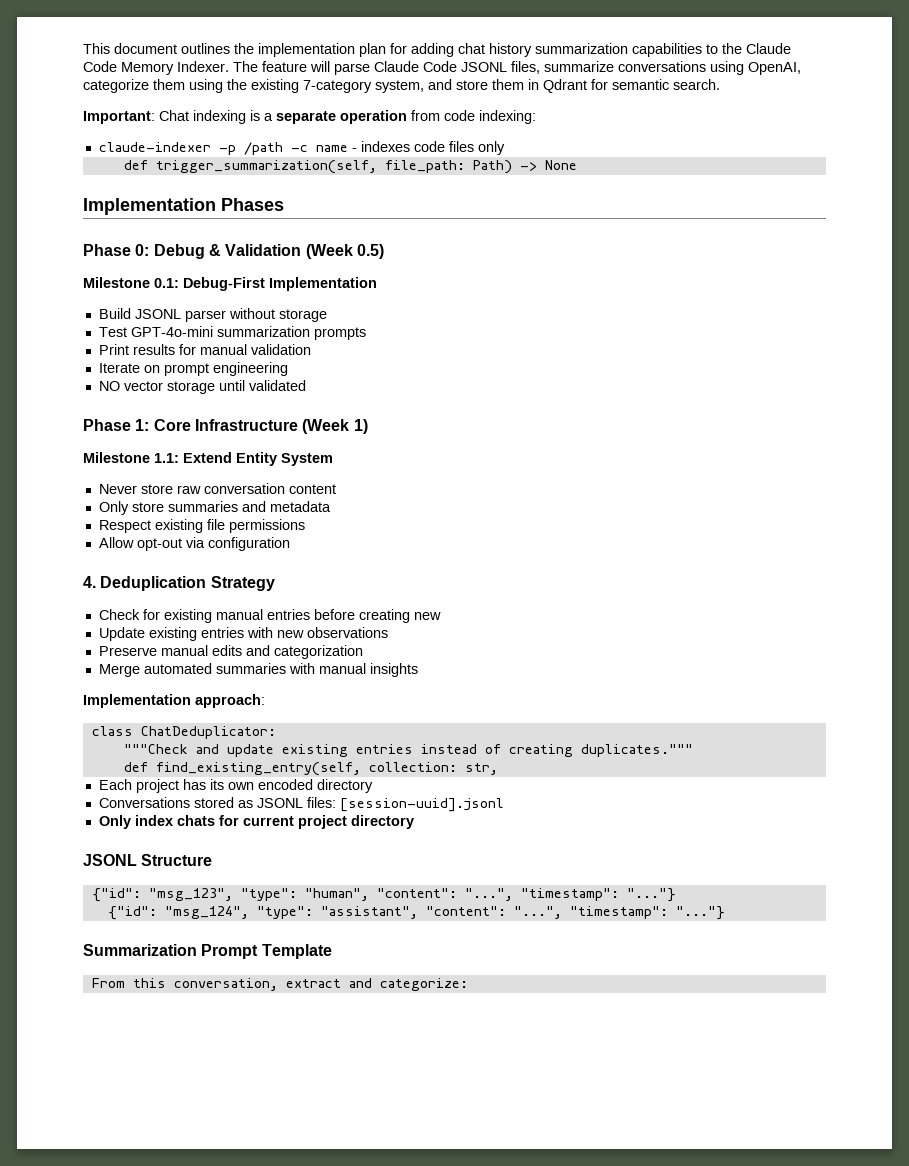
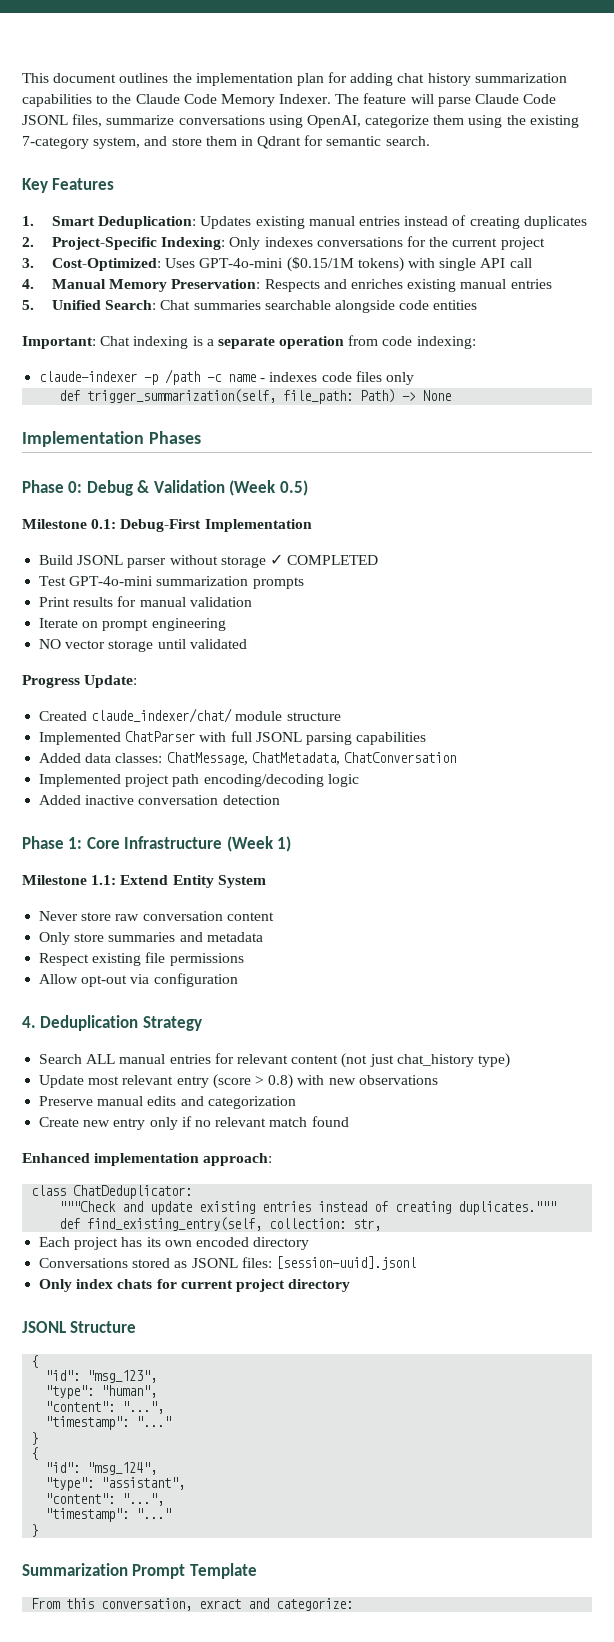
(720, 84) none -> [22,178,115,193] [22,215,587,229] [22,236,545,250] [22,257,532,272] [22,279,552,292] [22,300,478,313] // Key Features // 1. Smart Deduplication: Updates existing manual entries instead of creating duplicates // 2. Project-Specific Indexing: Only indexes conversations for the current project // 3. Cost-Optimized: Uses GPT-4o-mini ($0.15/1M tokens) with single API call // 4. Manual Memory Preservation: Respects and enriches existing manual entries // 5. Unified Search: Chat summaries searchable alongside code entities
(327, 315) none -> [269,554,379,565] ✓ COMPLETED
(306, 385) none -> [22,675,138,688] [39,708,341,723] [39,731,427,745] [39,752,456,765] [39,774,359,787] [39,795,280,805] // Progress Update: // Created claude_indexer/chat/ module structure // Implemented ChatParser with full JSONL parsing capabilities // Added data classes: ChatMessage, ChatMetadata, ChatConversation // Implemented project path encoding/decoding logic // Added inactive conversation detection
[98,609,441,623] [98,627,244,641] Check for existing manual entries before creating new // Update existing entries -> [39,1053,510,1068] [39,1074,294,1089] Search ALL manual entries for relevant content (not just chat_history type) // Update most relevant entry (score > 0.8)
[98,663,418,677] [83,694,191,708] Merge automated summaries with manual insights // Implementation -> [39,1116,349,1130] [22,1153,200,1166] Create new entry only if no relevant match found // Enhanced implementation
[91,888,141,902] {"id": -> [31,1355,39,1368] [45,1370,81,1381] { // "id":
(233, 894) none -> (158, 1376) //
[376,888,676,902] [107,906,157,920] "content": "...", "timestamp": "..."} // {"id": -> [45,1401,165,1414] [45,1416,172,1430] [31,1432,39,1445] [31,1447,39,1460] [45,1462,81,1473] // "content": "...", // "timestamp": "..." // } // { // "id":
(249, 912) none -> (158, 1468) //
[425,906,725,920] "content": "...", "timestamp": "..."} -> [45,1493,165,1506] [45,1508,172,1522] [31,1524,39,1537] // "content": "...", // "timestamp": "..." // }
[285,979,341,988] extract -> [199,1599,242,1609] exract

